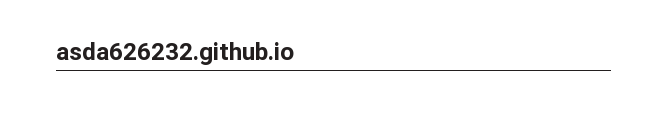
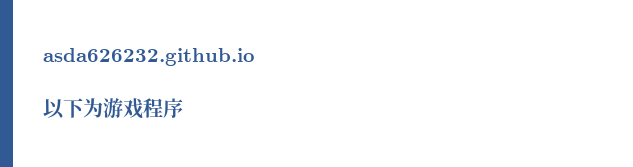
(294, 53) none -> [43,98,183,119] // 以下为游戏程序

